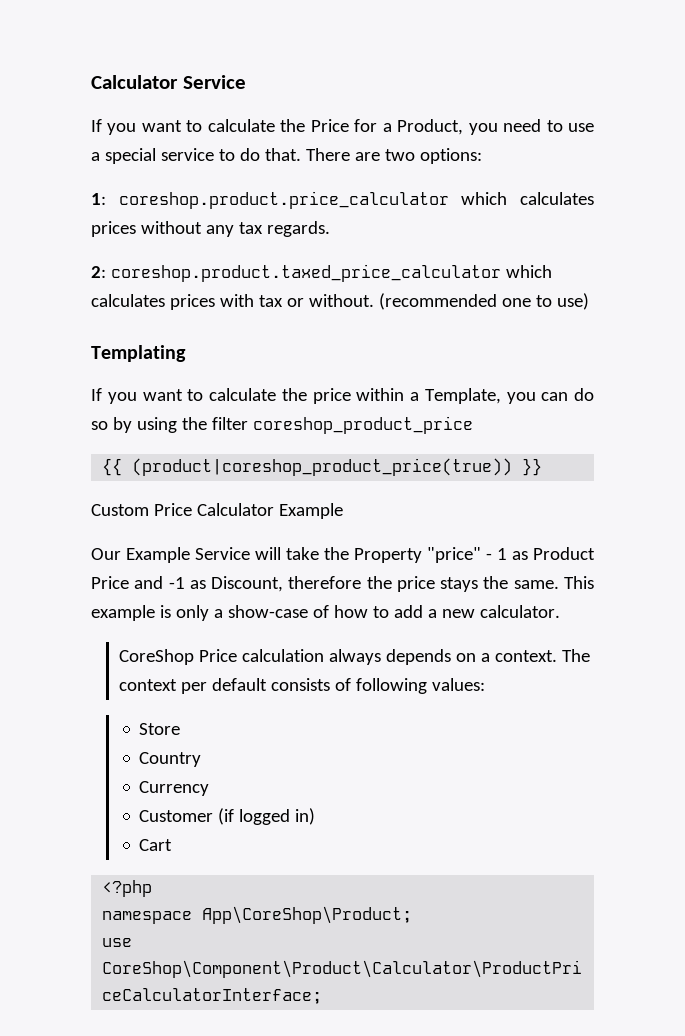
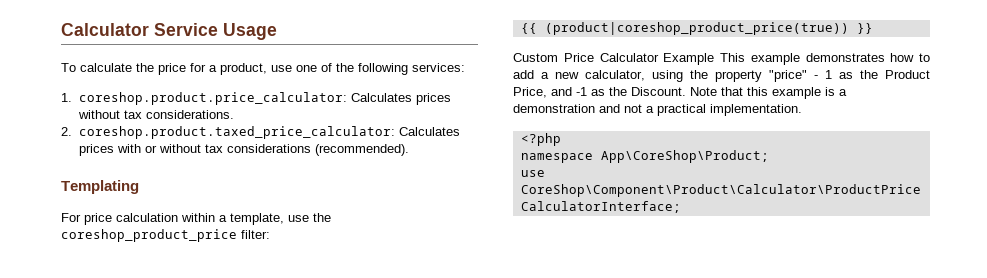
[91,119,349,135] // If you want to calculate the Price -> [223,23,277,40] [61,63,186,75] Usage // To calculate the price
[397,119,594,135] [91,148,482,164] [91,191,594,209] [91,221,330,237] [91,264,552,282] [91,293,589,310] [91,345,186,362] [91,388,594,404] [91,417,248,433] Product, you need to use a special service to do that. There are two options: // 1: coreshop.product.price_calculator which calculates prices without any tax regards. // 2: coreshop.product.taxed_price_calculator which calculates prices with tax or without. (recommended one to use) // Templating // If you want to calculate the price within a Template, you can do so by using the filter -> [220,63,465,75] [61,92,451,105] [77,110,234,119] [61,126,460,139] [78,144,409,156] [61,180,139,194] [61,213,331,225] product, use one of the following services: // 1. coreshop.product.price_calculator: Calculates prices without tax considerations. // 2. coreshop.product.taxed_price_calculator: Calculates prices with or without tax considerations (recommended). // Templating // For price calculation within a template, use the
(473, 425) none -> [241,230,270,239] filter:
[91,547,595,563] [91,576,594,592] [91,605,329,621] // Our Example Service will take the Property "price" - 1 as Product Price and -1 as Discount, therefore the price stays the same. This example is only a show-case of -> [720,53,885,65] This example demonstrates
[479,605,560,618] [118,649,590,665] [118,678,485,694] [139,723,181,735] [139,752,202,767] [139,781,210,796] [139,808,316,825] [139,839,173,851] calculator. // CoreShop Price calculation always depends on a context. The context per default consists of following values: // Store // Country // Currency // Customer (if logged in) // Cart -> [585,70,930,82] [513,87,847,99] [513,104,802,116] calculator, using the property "price" - 1 as the Product Price, and -1 as the Discount. Note that this example is a demonstration and not a practical implementation.

